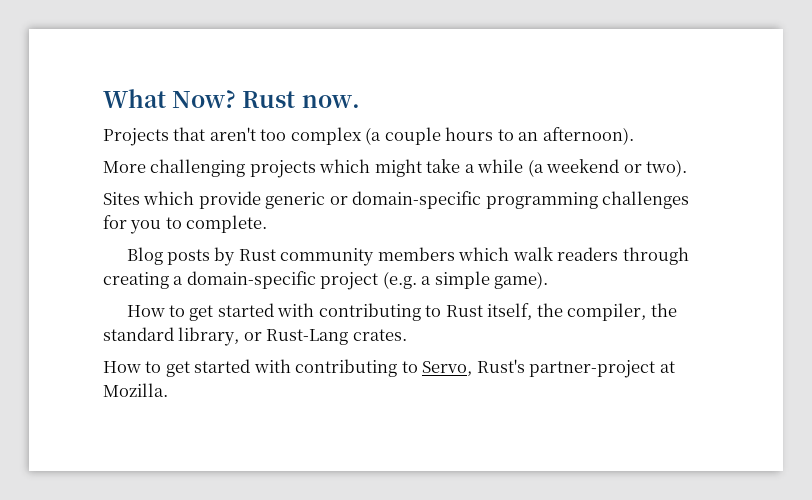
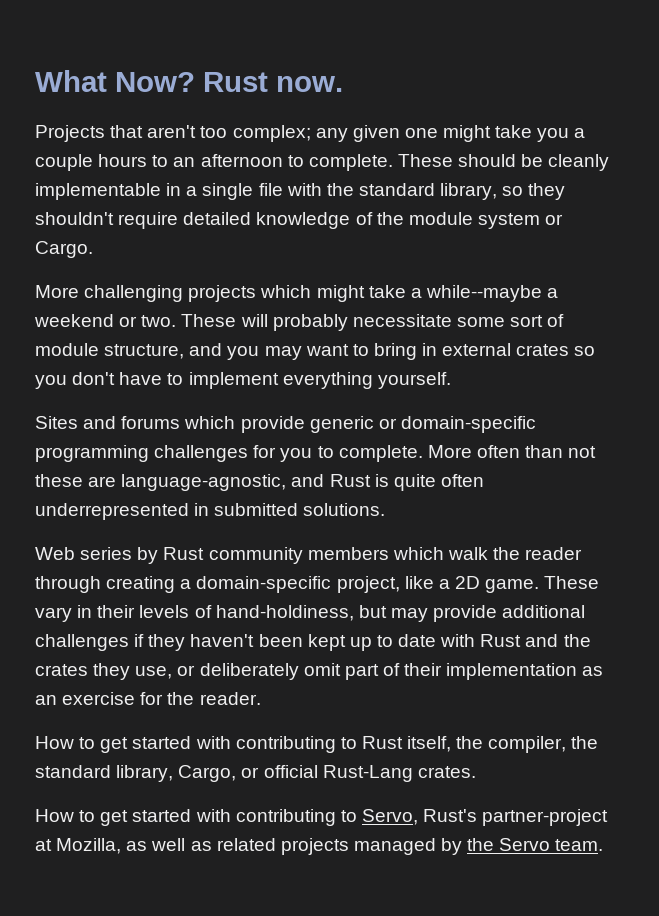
[290,127,634,145] complex (a couple hours to an afternoon). -> [232,125,586,142] [35,154,610,171] [35,183,566,200] [35,212,564,229] [35,241,93,258] complex; any given one might take you a couple hours to an afternoon to complete. These should be cleanly implementable in a single file with the standard library, so they shouldn't require detailed knowledge of the module system or Cargo.
[477,159,688,177] while (a weekend or two). -> [425,285,559,302] [34,314,565,331] [35,343,596,360] [35,372,451,389] while--maybe a weekend or two. These will probably necessitate some sort of module structure, and you may want to bring in external crates so you don't have to implement everything yourself.
(140, 198) none -> [83,416,181,429] and forums
[126,247,211,265] // Blog posts -> [427,445,597,458] [35,474,484,491] [35,503,386,520] [35,547,133,560] More often than not these are language-agnostic, and Rust is quite often underrepresented in submitted solutions. // Web series
[557,247,619,261] readers -> [493,547,583,560] the reader
[320,271,549,290] project (e.g. a simple game). -> [336,576,600,593] [35,605,586,622] [35,634,591,651] [35,663,604,680] [35,692,261,705] project, like a 2D game. These vary in their levels of hand-holdiness, but may provide additional challenges if they haven't been kept up to date with Rust and the crates they use, or deliberately omit part of their implementation as an exercise for the reader.
[243,332,262,341] or -> [178,765,318,782] Cargo, or official
[103,383,168,397] Mozilla. -> [56,838,604,855] Mozilla, as well as related projects managed by the Servo team.

